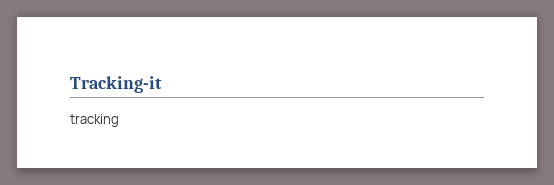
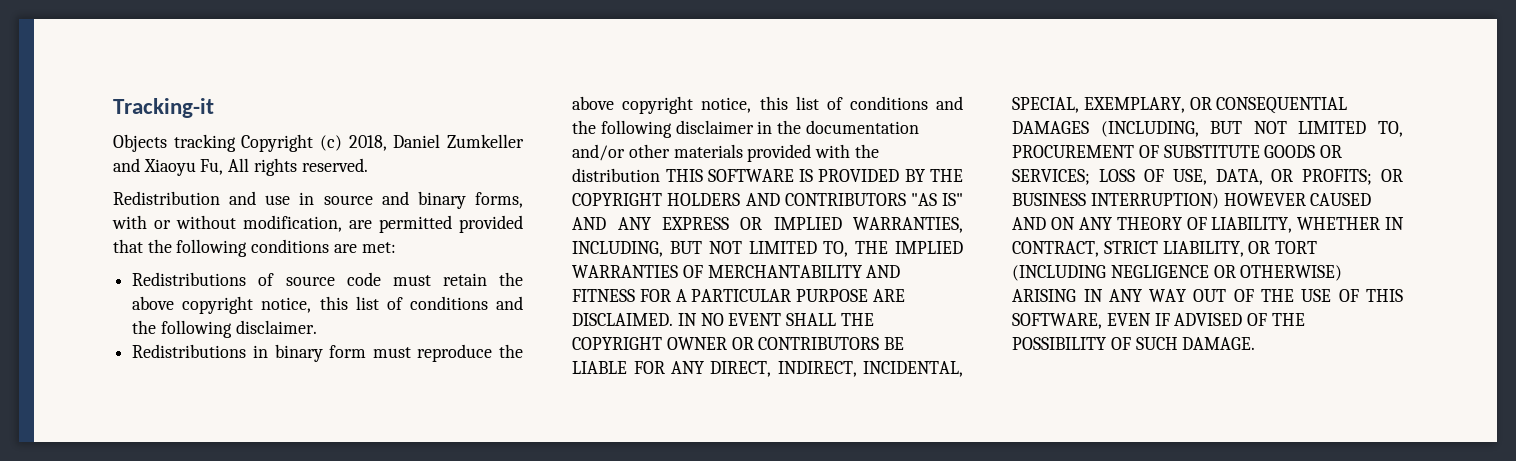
[70,114,119,127] tracking -> [113,134,525,152] [113,158,368,176] [113,191,523,209] [112,215,523,233] [113,239,396,257] [132,272,523,286] [132,296,523,314] [132,320,317,338] [132,344,523,362] [572,96,963,114] [572,120,919,138] [572,144,879,162] [572,168,963,182] [572,193,963,206] [572,217,963,233] [572,241,963,257] [572,265,901,278] [572,289,905,302] [572,313,874,326] [572,337,905,350] [572,361,963,377] [1012,97,1348,114] [1012,121,1403,137] [1012,145,1343,158] [1012,169,1403,185] [1012,193,1372,209] [1012,217,1404,233] [1012,241,1318,257] [1012,265,1343,281] [1012,289,1403,302] [1012,313,1305,329] [1012,337,1256,350] Objects tracking Copyright (c) 2018, Daniel Zumkeller and Xiaoyu Fu, All rights reserved. // Redistribution and use in source and binary forms, with or without modification, are permitted provided that the following conditions are met: // Redistributions of source code must retain the above copyright notice, this list of conditions and the following disclaimer. // Redistributions in binary form must reproduce the above copyright notice, this list of conditions and the following disclaimer in the documentation and/or other materials provided with the distribution THIS SOFTWARE IS PROVIDED BY THE COPYRIGHT HOLDERS AND CONTRIBUTORS "AS IS" AND ANY EXPRESS OR IMPLIED WARRANTIES, INCLUDING, BUT NOT LIMITED TO, THE IMPLIED WARRANTIES OF MERCHANTABILITY AND FITNESS FOR A PARTICULAR PURPOSE ARE DISCLAIMED. IN NO EVENT SHALL THE COPYRIGHT OWNER OR CONTRIBUTORS BE LIABLE FOR ANY DIRECT, INDIRECT, INCIDENTAL, SPECIAL, EXEMPLARY, OR CONSEQUENTIAL DAMAGES (INCLUDING, BUT NOT LIMITED TO, PROCUREMENT OF SUBSTITUTE GOODS OR SERVICES; LOSS OF USE, DATA, OR PROFITS; OR BUSINESS INTERRUPTION) HOWEVER CAUSED AND ON ANY THEORY OF LIABILITY, WHETHER IN CONTRACT, STRICT LIABILITY, OR TORT (INCLUDING NEGLIGENCE OR OTHERWISE) ARISING IN ANY WAY OUT OF THE USE OF THIS SOFTWARE, EVEN IF ADVISED OF THE POSSIBILITY OF SUCH DAMAGE.

